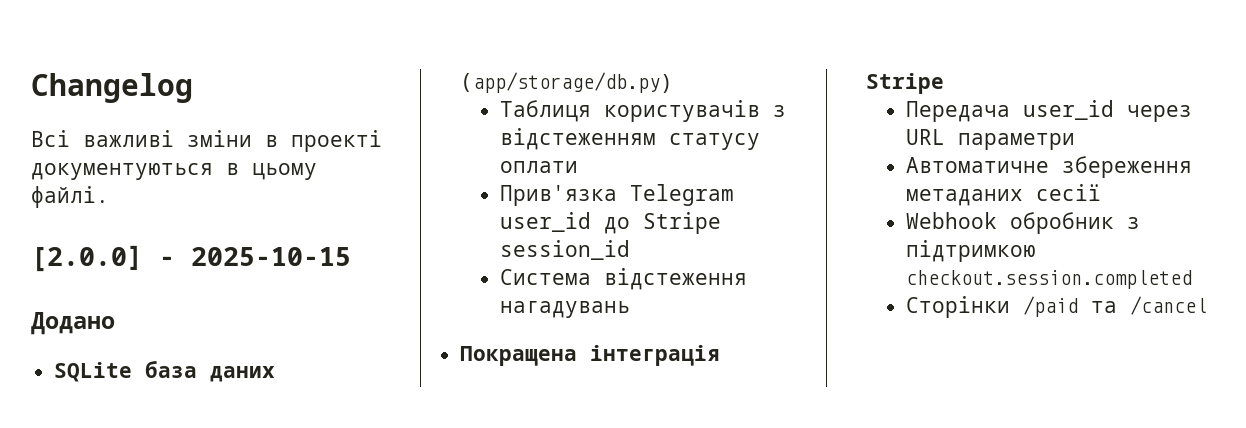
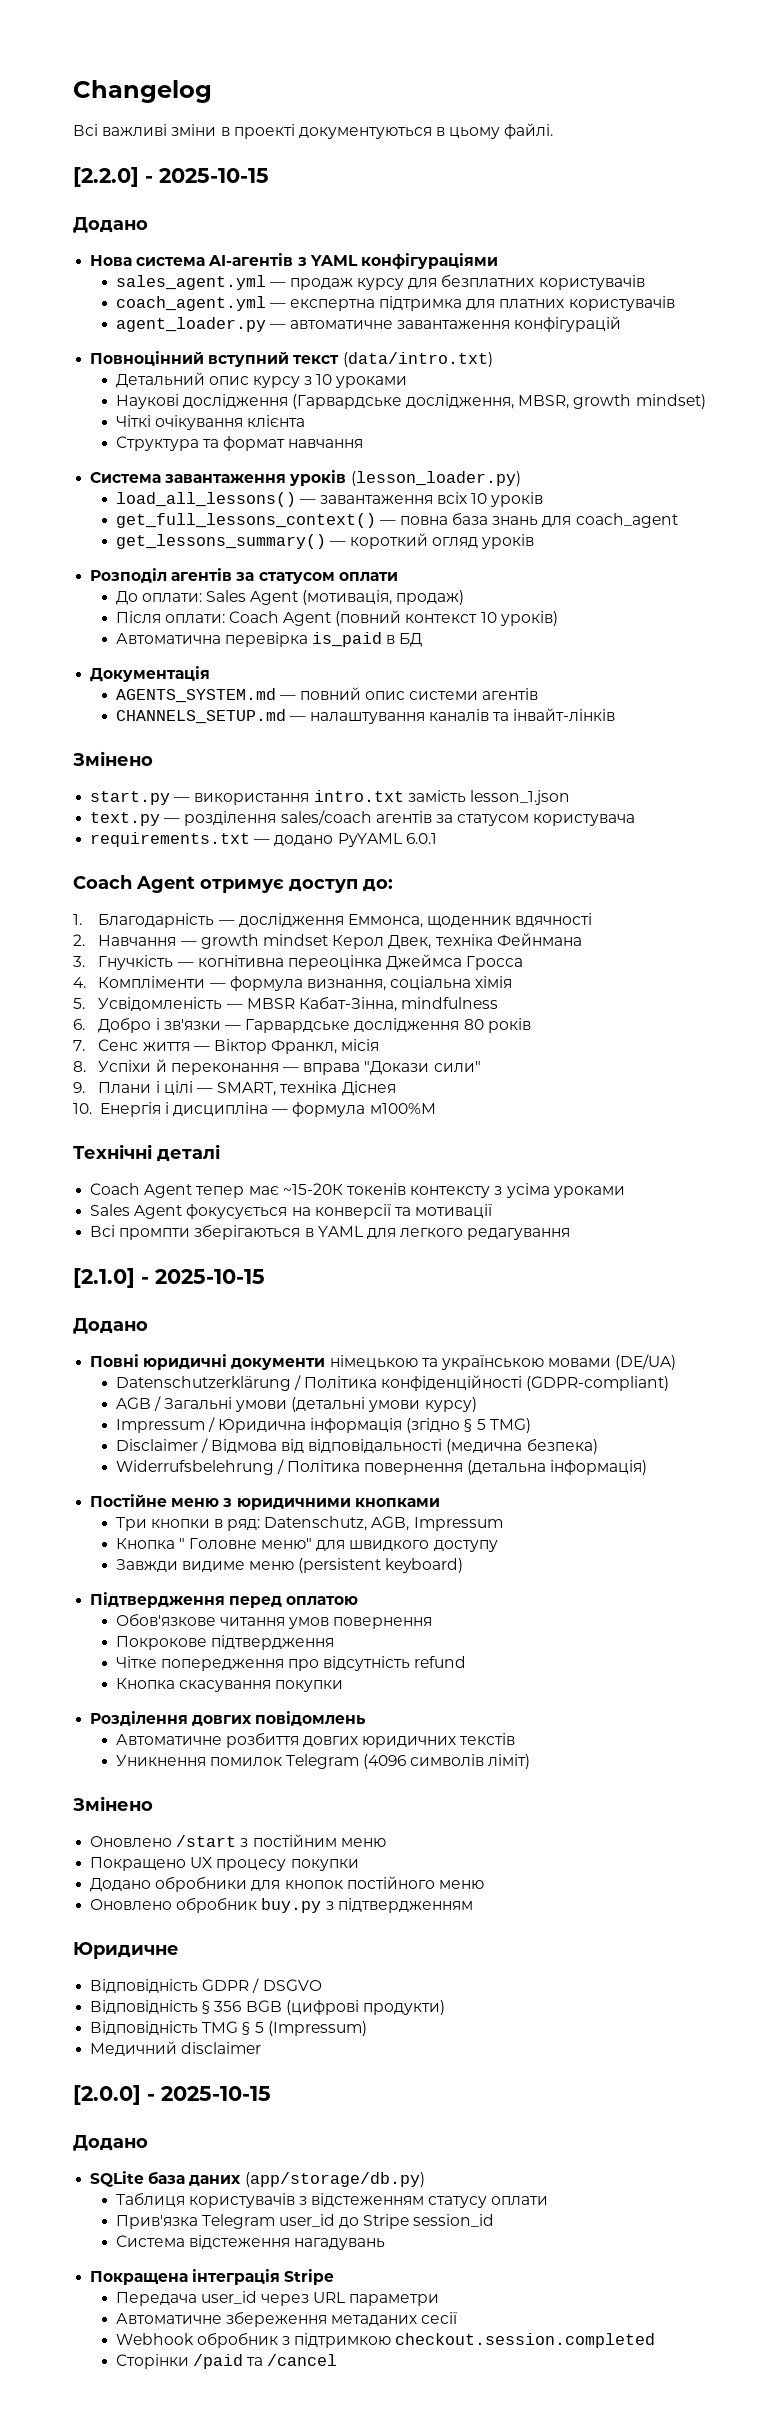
(109, 197) none -> [73,167,269,187] [73,217,148,233] [90,253,498,269] [115,274,645,290] [115,296,675,311] [115,316,622,332] [90,351,493,367] [115,372,408,388] [115,394,706,409] [115,415,305,430] [115,436,364,451] [90,470,521,486] [115,492,544,507] [115,512,678,528] [115,533,535,549] [90,568,398,584] [115,590,465,605] [115,610,558,626] [115,632,423,647] [90,666,211,682] [115,687,539,703] [115,708,616,724] [73,751,153,766] [90,790,570,805] [90,810,636,826] [90,832,437,847] [73,875,393,893] [73,913,593,928] [73,933,582,949] [73,954,524,970] [73,976,513,991] [73,996,499,1012] [73,1017,531,1033] [73,1039,380,1054] [73,1059,481,1075] [73,1081,396,1096] [73,1102,436,1117] [73,1144,220,1162] [90,1183,625,1198] [90,1204,493,1219] [90,1224,571,1240] [73,1268,265,1288] [73,1318,148,1334] [90,1354,677,1370] [115,1375,670,1391] [115,1396,477,1412] [115,1417,531,1433] [115,1438,598,1454] [115,1459,648,1475] [90,1494,440,1510] [115,1516,503,1531] [115,1538,498,1552] [115,1558,464,1573] [90,1592,359,1608] [115,1613,433,1629] [115,1635,334,1650] [115,1656,467,1671] [115,1678,343,1692] [90,1711,367,1726] [115,1732,516,1748] [115,1754,531,1769] [73,1796,153,1811] [90,1834,386,1847] [90,1857,359,1871] [90,1876,484,1892] [90,1897,473,1913] [73,1942,179,1959] [90,1978,322,1993] [90,2000,445,2015] [90,2021,367,2036] [90,2041,262,2056] // [2.2.0] - 2025-10-15 // Додано // Нова система AI-агентів з YAML конфігураціями // sales_agent.yml — продаж курсу для безплатних користувачів // coach_agent.yml — експертна підтримка для платних користувачів // agent_loader.py — автоматичне завантаження конфігурацій // Повноцінний вступний текст (data/intro.txt) // Детальний опис курсу з 10 уроками // Наукові дослідження (Гарвардське дослідження, MBSR, growth mindset) // Чіткі очікування клієнта // Структура та формат навчання // Система завантаження уроків (lesson_loader.py) // load_all_lessons() — завантаження всіх 10 уроків // get_full_lessons_context() — повна база знань для coach_agent // get_lessons_summary() — короткий огляд уроків // Розподіл агентів за статусом оплати // До оплати: Sales Agent (мотивація, продаж) // Після оплати: Coach Agent (повний контекст 10 уроків) // Автоматична перевірка is_paid в БД // Документація // AGENTS_SYSTEM.md — повний опис системи агентів // CHANNELS_SETUP.md — налаштування каналів та інвайт-лінків // Змінено // start.py — використання intro.txt замість lesson_1.json // text.py — розділення sales/coach агентів за статусом користувача // requirements.txt — додано PyYAML 6.0.1 // Coach Agent отримує доступ до: // 1. Благодарність — дослідження Еммонса, щоденник вдячності // 2. Навчання — growth mindset Керол Двек, техніка Фейнмана // 3. Гнучкість — когнітивна переоцінка Джеймса Гросса // 4. Компліменти — формула визнання, соціальна хімія // 5. Усвідомленість — MBSR Кабат-Зінна, mindfulness // 6. Добро і зв'язки — Гарвардське дослідження 80 років // 7. Сенс життя — Віктор Франкл, місія // 8. Успіхи й переконання — вправа "Докази сили" // 9. Плани і цілі — SMART, техніка Діснея // 10. Енергія і дисципліна — формула м100%М // Технічні деталі // Coach Agent тепер має ~15-20К токенів контексту з усіма уроками // Sales Agent фокусується на конверсії та мотивації // Всі промпти зберігаються в YAML для легкого редагування // [2.1.0] - 2025-10-15 // Додано // Повні юридичні документи німецькою та українською мовами (DE/UA) // Datenschutzerklärung / Політика конфіденційності (GDPR-compliant) // AGB / Загальні умови (детальні умови курсу) // Impressum / Юридична інформація (згідно § 5 TMG) // Disclaimer / Відмова від відповідальності (медична безпека) // Widerrufsbelehrung / Політика повернення (детальна інформація) // Постійне меню з юридичними кнопками // Три кнопки в ряд: Datenschutz, AGB, Impressum // Кнопка " Головне меню" для швидкого доступу // Завжди видиме меню (persistent keyboard) // Підтвердження перед оплатою // Обов'язкове читання умов повернення // Покрокове підтвердження // Чітке попередження про відсутність refund // Кнопка скасування покупки // Розділення довгих повідомлень // Автоматичне розбиття довгих юридичних текстів // Уникнення помилок Telegram (4096 символів ліміт) // Змінено // Оновлено /start з постійним меню // Покращено UX процесу покупки // Додано обробники для кнопок постійного меню // Оновлено обробник buy.py з підтвердженням // Юридичне // Відповідність GDPR / DSGVO // Відповідність § 356 BGB (цифрові продукти) // Відповідність TMG § 5 (Impressum) // Медичний disclaimer

